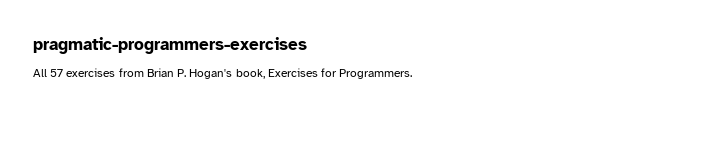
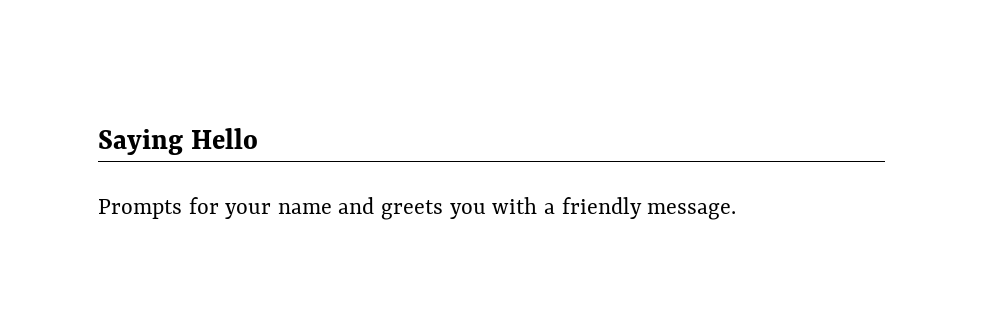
[33,37,307,54] [33,68,413,79] pragmatic-programmers-exercises // All 57 exercises from Brian P. Hogan's book, Exercises for Programmers. -> [98,128,259,155] [98,197,737,220] Saying Hello // Prompts for your name and greets you with a friendly message.

